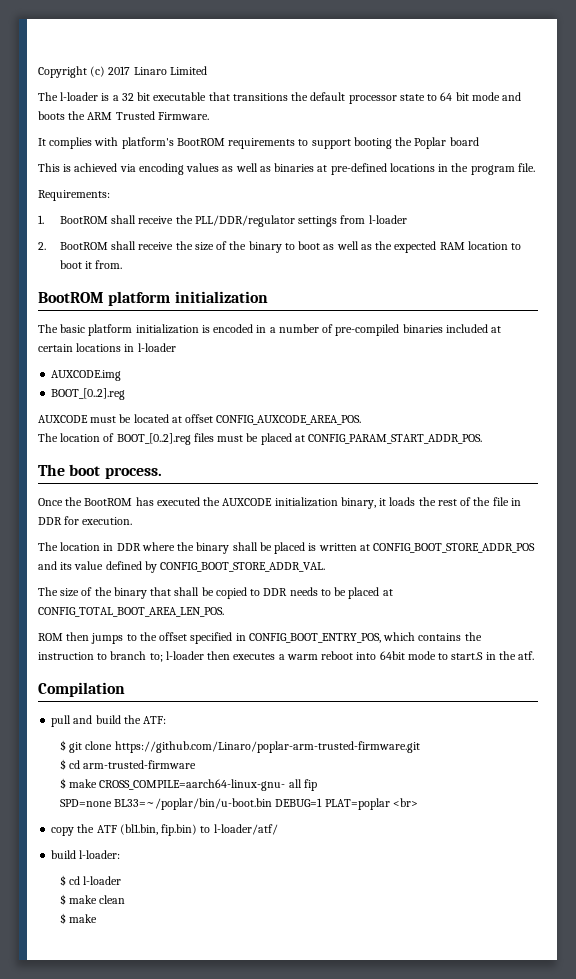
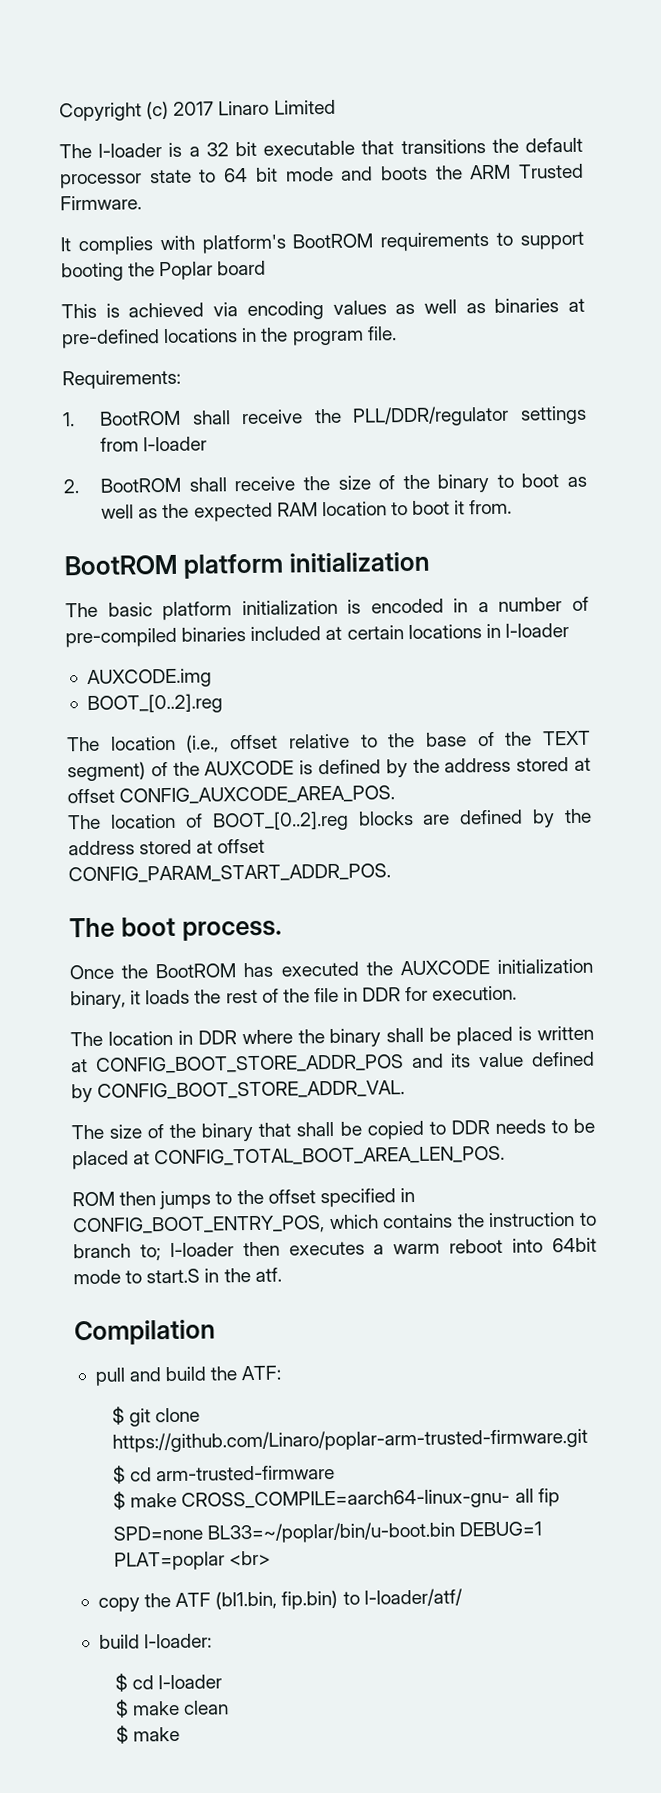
[38,414,169,423] AUXCODE must be located -> [67,730,591,753] [67,757,570,782] The location (i.e., offset relative to the base of the TEXT segment) of the AUXCODE is defined by the address stored
[193,433,305,445] files must be placed at -> [357,808,592,828] [68,838,266,856] blocks are defined by the address stored at offset

